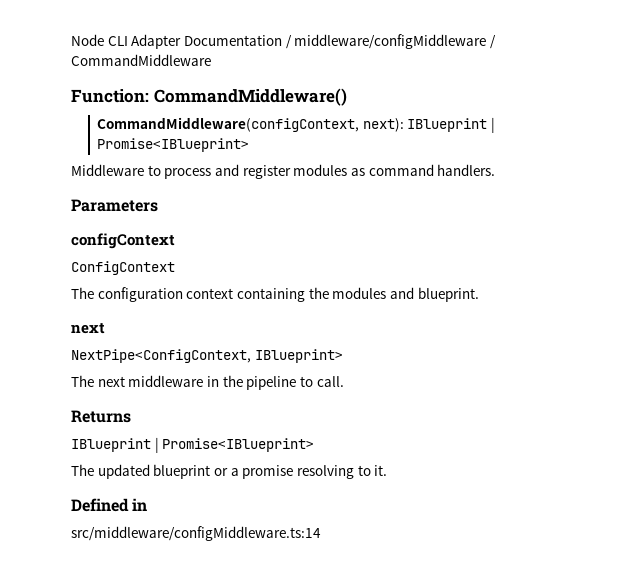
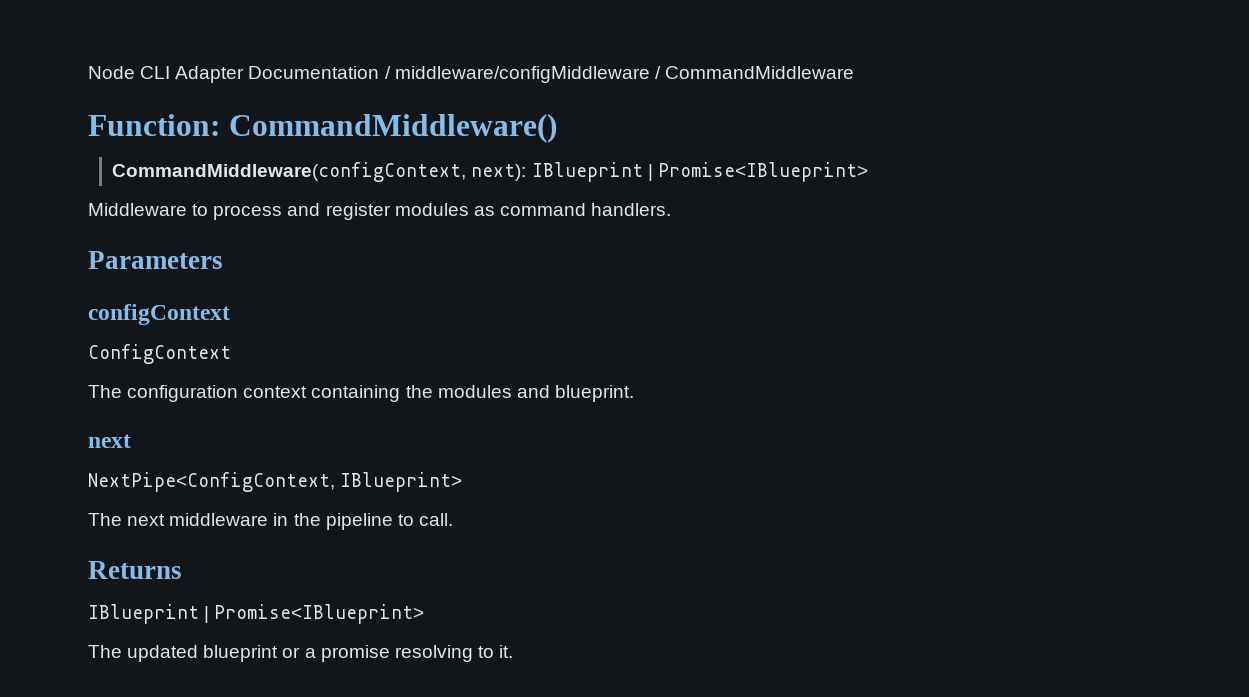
[71,498,148,512] [71,526,321,541] // Defined in // src/middleware/configMiddleware.ts:14 -> (514, 651) none

